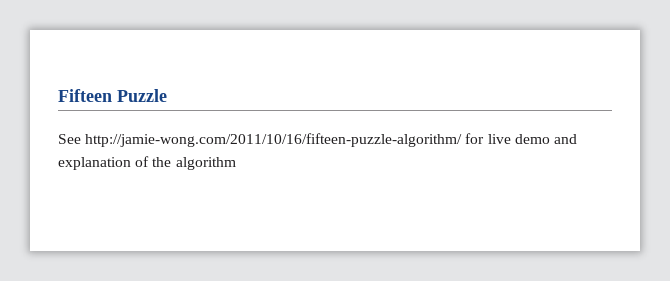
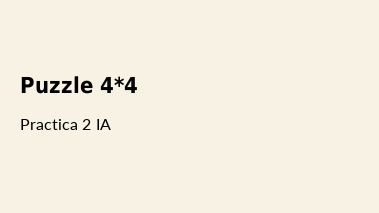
[58,89,112,102] Fifteen -> (20, 85) none
[58,133,577,147] [58,156,236,170] // See http://jamie-wong.com/2011/10/16/fifteen-puzzle-algorithm/ for live demo and explanation of the algorithm -> [100,76,138,93] [20,119,111,130] 4*4 // Practica 2 IA

